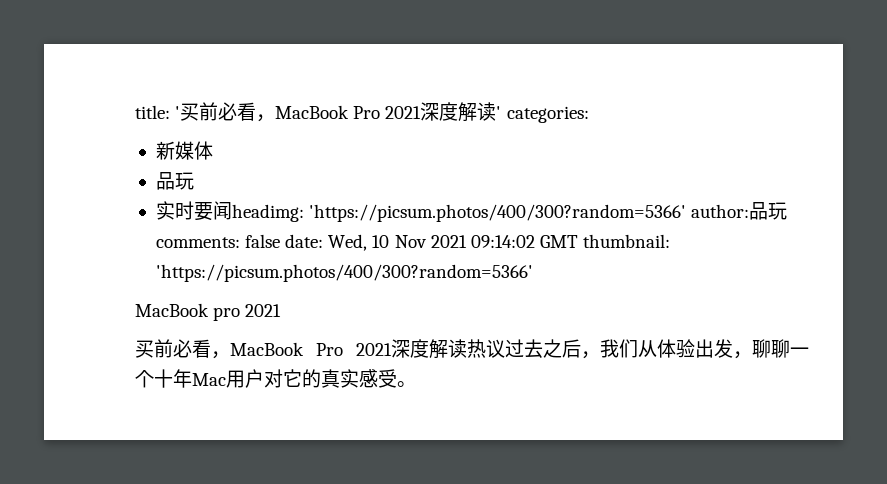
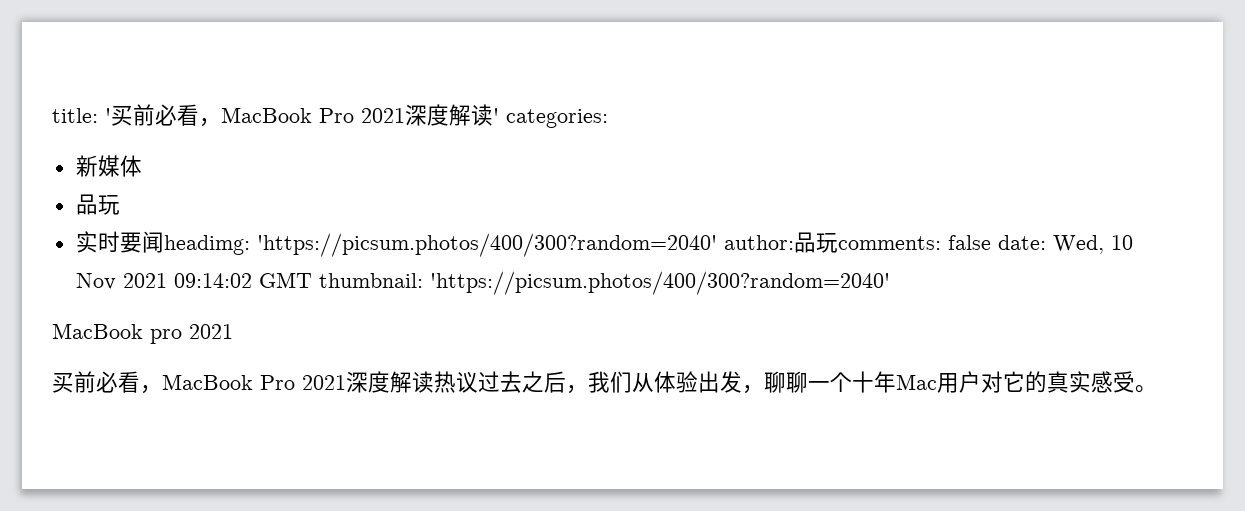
[309,204,687,222] 'https://picsum.photos/400/300?random=5366' -> [256,233,717,257] 'https://picsum.photos/400/300?random=2040'
[155,264,533,282] 'https://picsum.photos/400/300?random=5366' -> [429,271,890,295] 'https://picsum.photos/400/300?random=2040'

